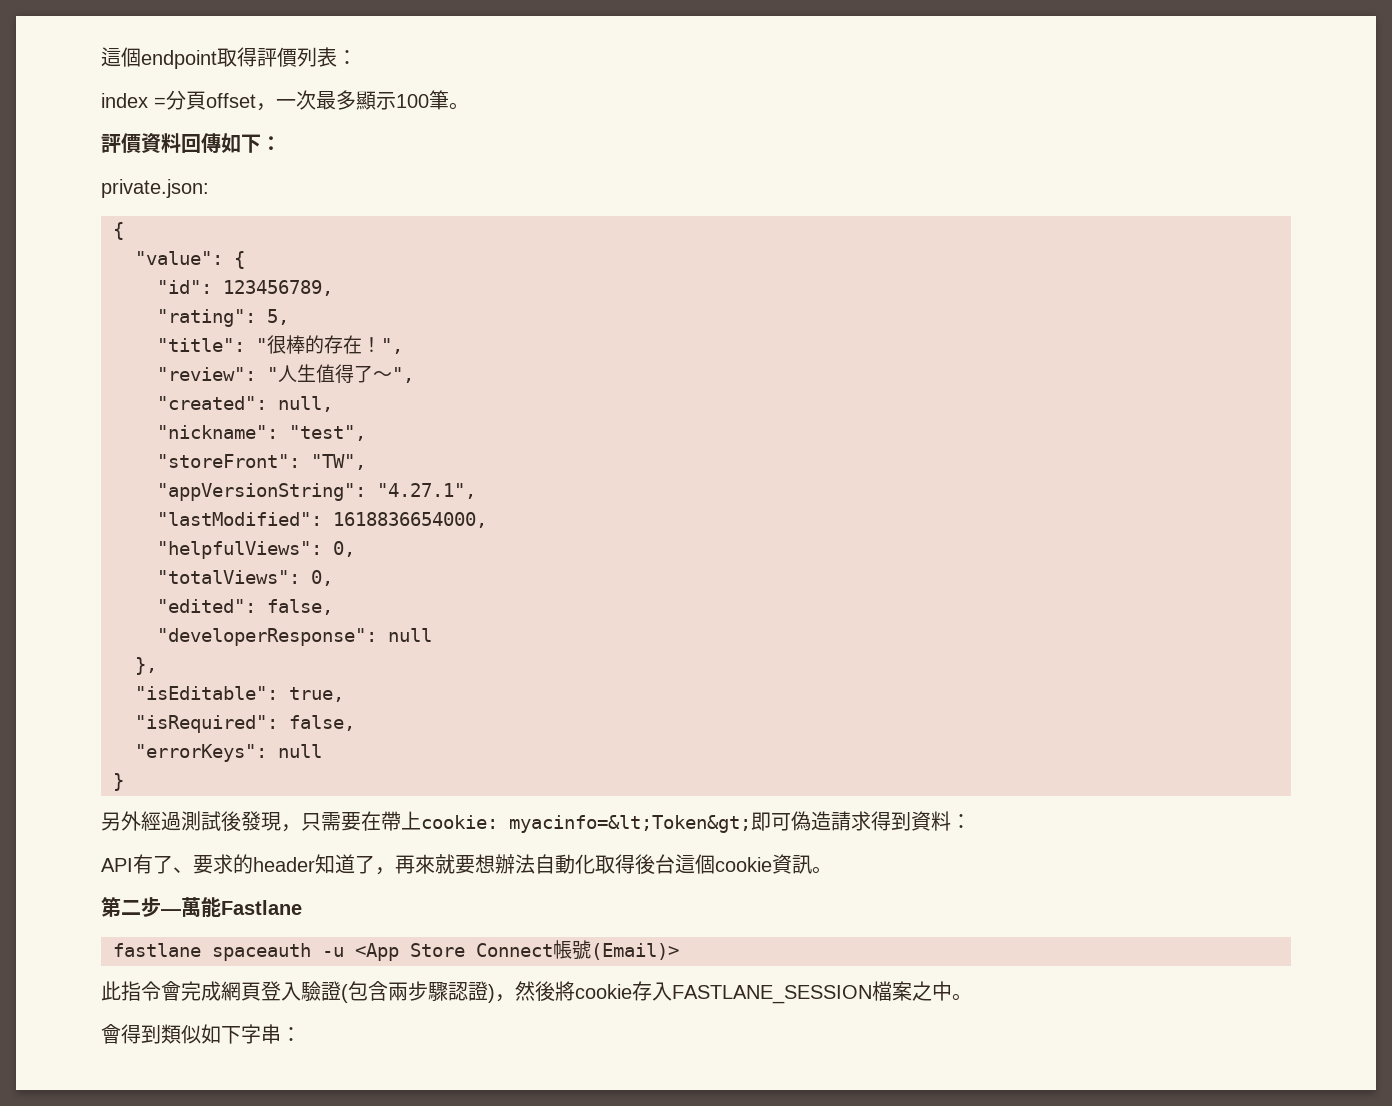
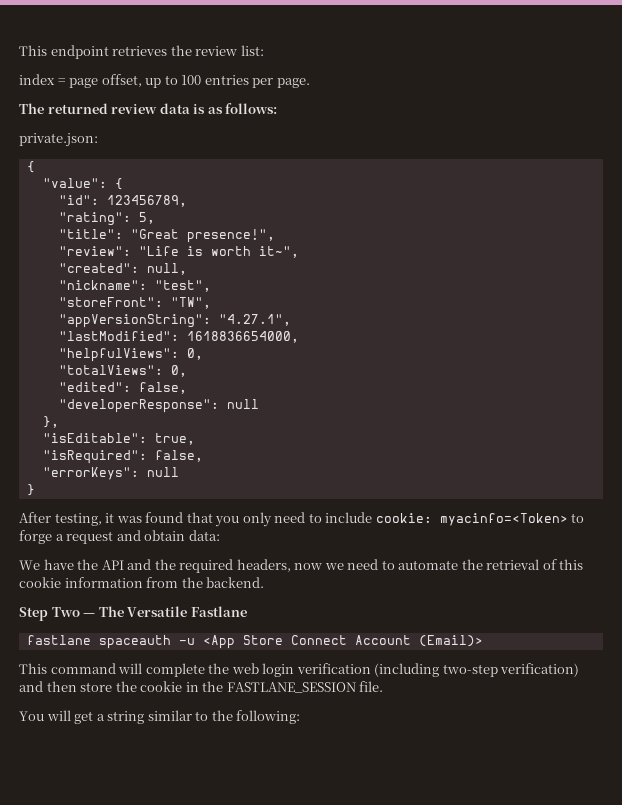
[101,47,357,69] [101,90,469,111] [101,133,281,153] 這個endpoint取得評價列表： // index =分頁offset，一次最多顯示100筆。 // 評價資料回傳如下： -> [19,45,264,59] [19,74,310,88] [19,103,278,114] This endpoint retrieves the review list: // index = page offset, up to 100 entries per page. // The returned review data is as follows:
[256,335,403,354] [157,364,414,383] "很棒的存在！", // "review": "人生值得了～", -> [130,229,275,243] [58,246,299,258] "Great presence!", // "review": "Life is worth it~",
[101,811,971,833] [101,854,832,875] [101,897,221,917] 另外經過測試後發現，只需要在帶上cookie: myacinfo=&lt;Token&gt;即可偽造請求得到資料： // API有了、要求的header知道了，再來就要想辦法自動化取得後台這個cookie資訊。 // 第二步—萬能 -> [19,512,585,527] [19,530,220,544] [19,559,584,573] [19,577,265,588] [19,606,188,621] After testing, it was found that you only need to include cookie: myacinfo=<Token> to forge a request and obtain data: // We have the API and the required headers, now we need to automate the retrieval of this cookie information from the backend. // Step Two — The Versatile
[553,940,591,960] 帳號 -> [354,635,411,645] Account
[101,981,972,1004] [101,1024,301,1044] 此指令會完成網頁登入驗證(包含兩步驟認證)，然後將cookie存入FASTLANE_SESSION檔案之中。 // 會得到類似如下字串： -> [19,663,580,677] [19,681,384,693] [19,710,301,724] This command will complete the web login verification (including two-step verification) and then store the cookie in the FASTLANE_SESSION file. // You will get a string similar to the following:

